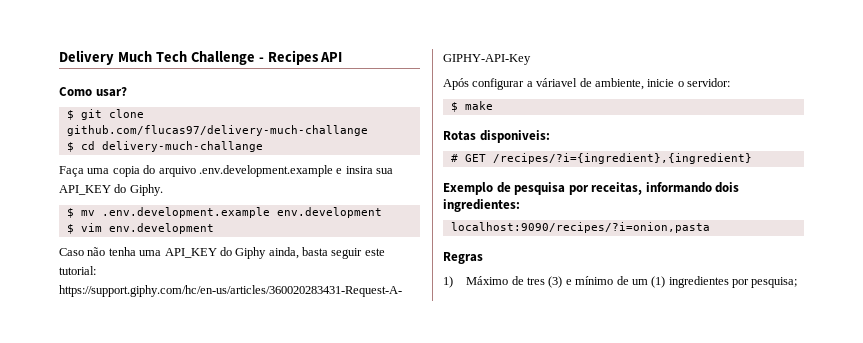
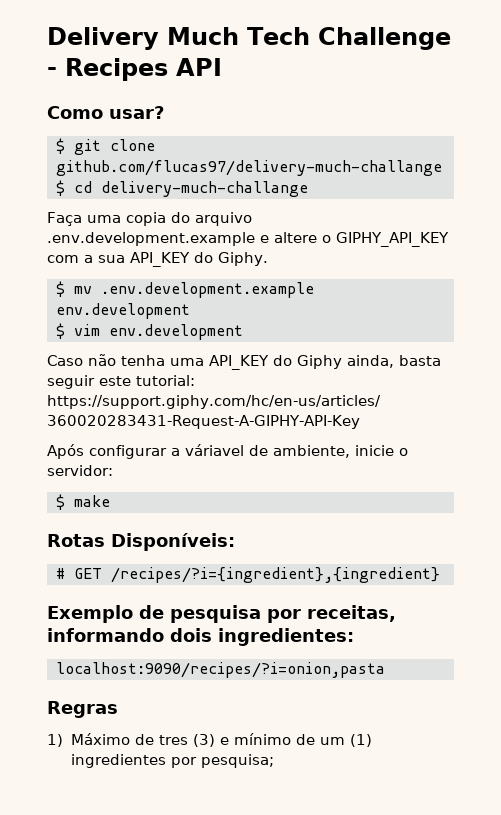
[345,166,373,174] insira -> [273,232,449,247] [47,255,93,263] altere o GIPHY_API_KEY com a
[479,130,550,143] disponiveis: -> [111,533,235,551] Disponíveis:

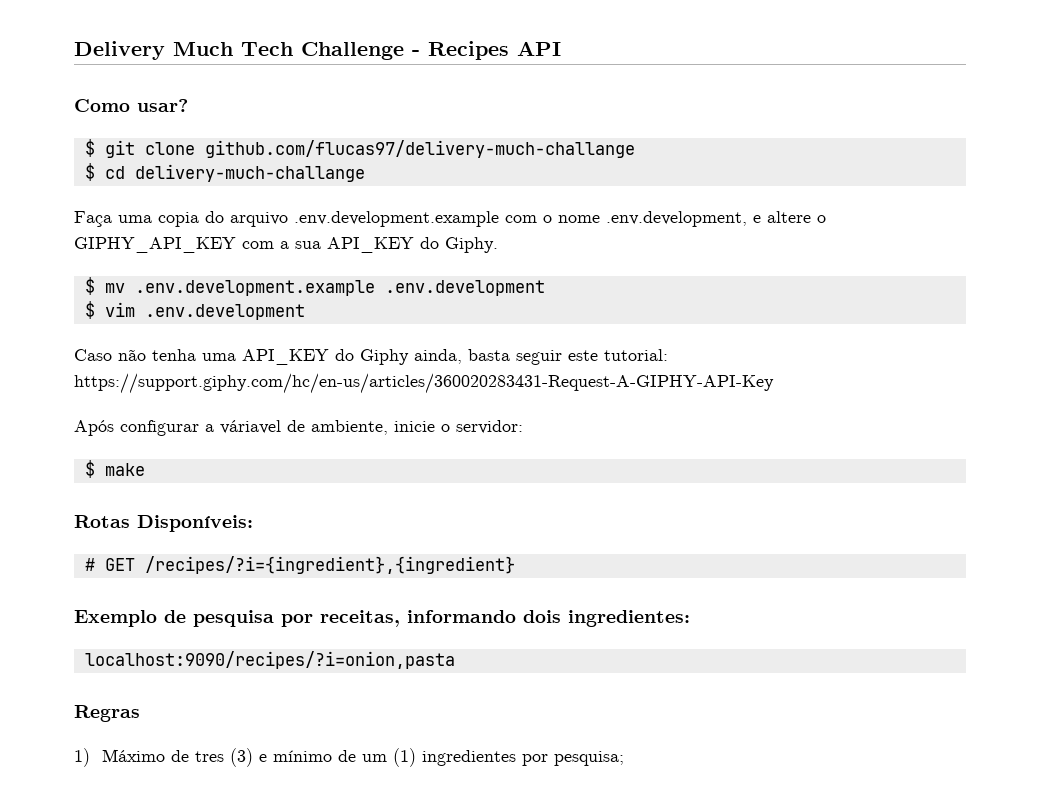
(255, 239) none -> [505,211,747,227] com o nome .env.development,
[56,303,190,319] env.development -> [384,280,545,296] .env.development
[109,324,243,340] env.development -> [144,304,305,320] .env.development

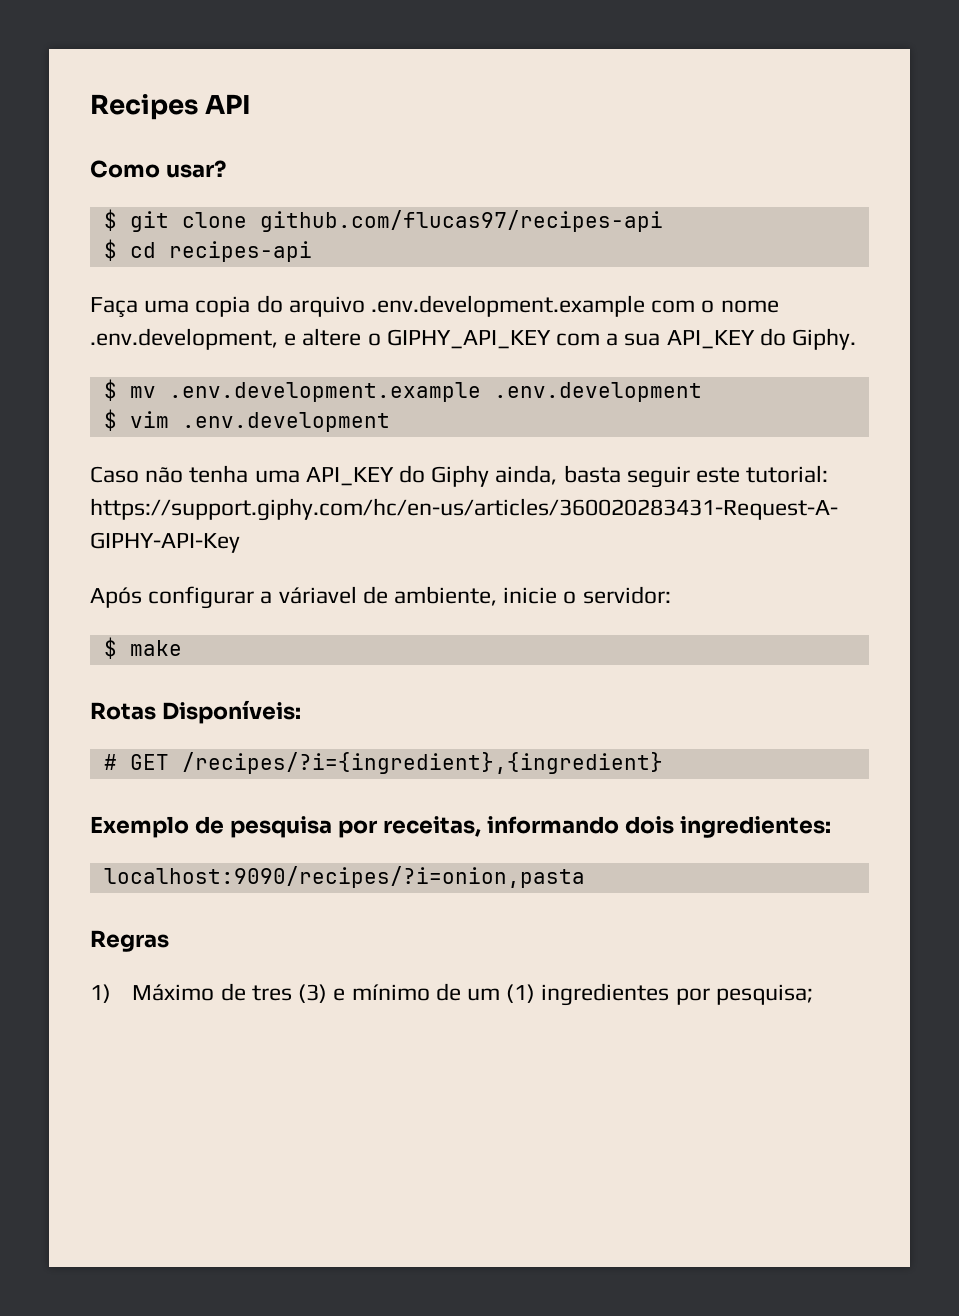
[74,41,420,60] Delivery Much Tech Challenge - -> (90, 107) none
[204,140,635,158] github.com/flucas97/delivery-much-challange -> [259,210,663,232] github.com/flucas97/recipes-api
[134,164,365,182] delivery-much-challange -> [168,241,312,262] recipes-api

